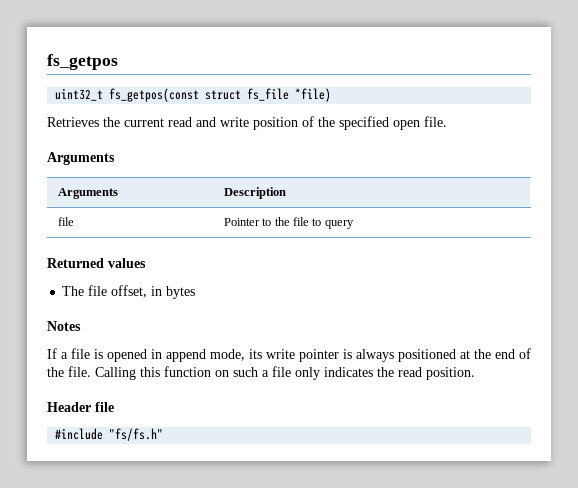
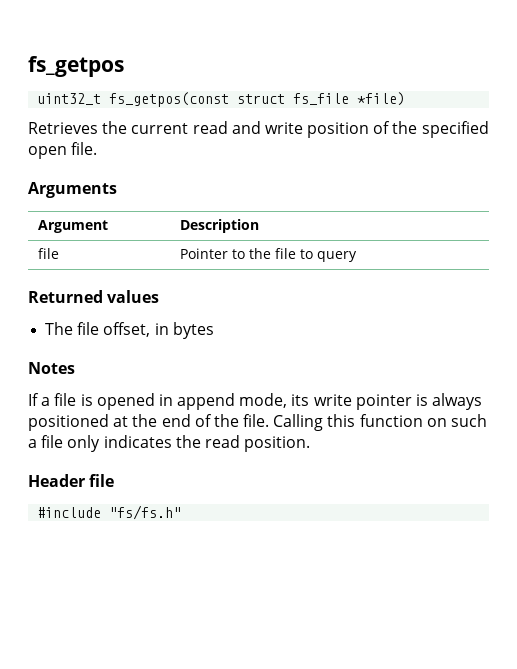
[57,188,118,199] Arguments -> [37,220,108,233] Argument

